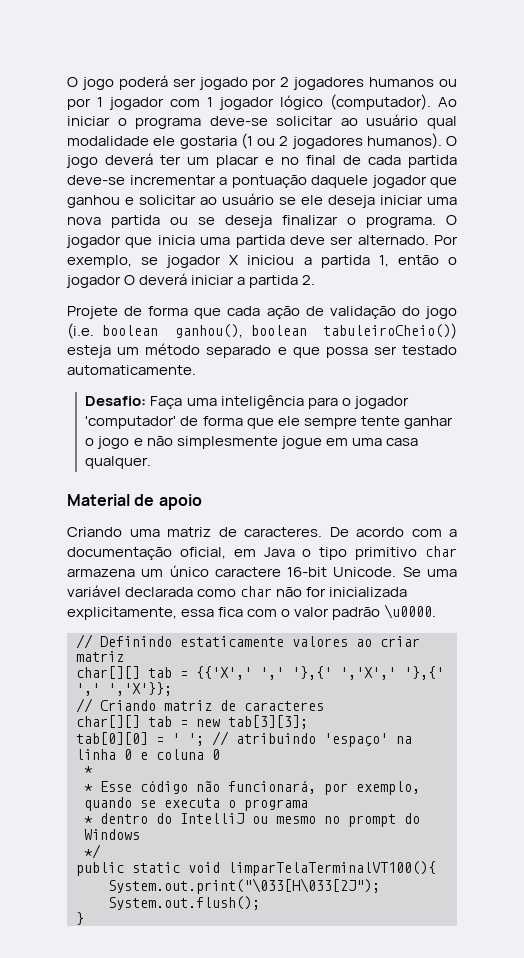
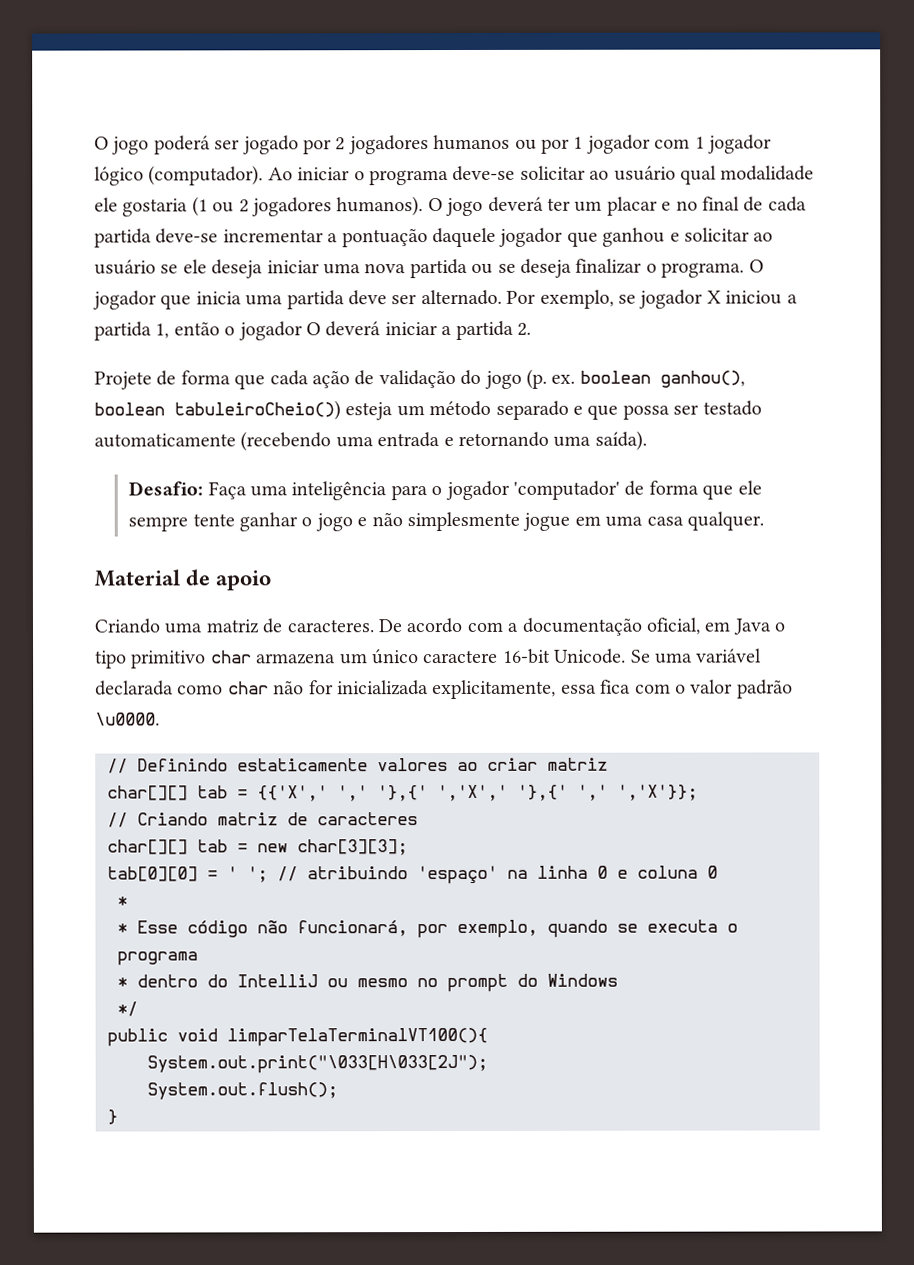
[67,323,94,339] (i.e. -> [526,368,576,389] (p. ex.
[67,365,196,375] automaticamente. -> [94,430,647,452] automaticamente (recebendo uma entrada e retornando uma saída).
[228,715,308,729] tab[3][3]; -> [297,839,408,856] char[3][3];
[132,862,180,873] static -> (168, 1037) none

